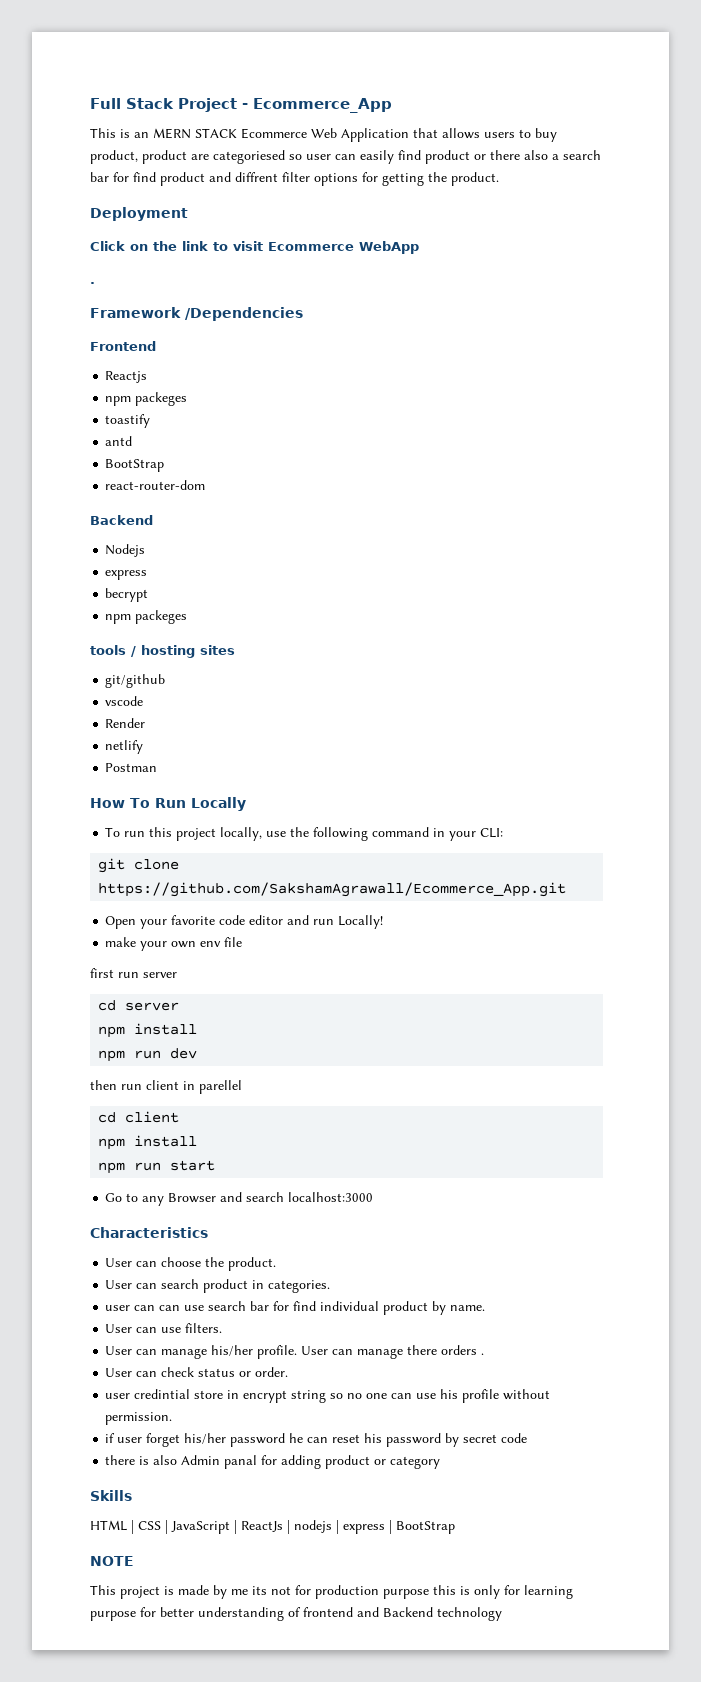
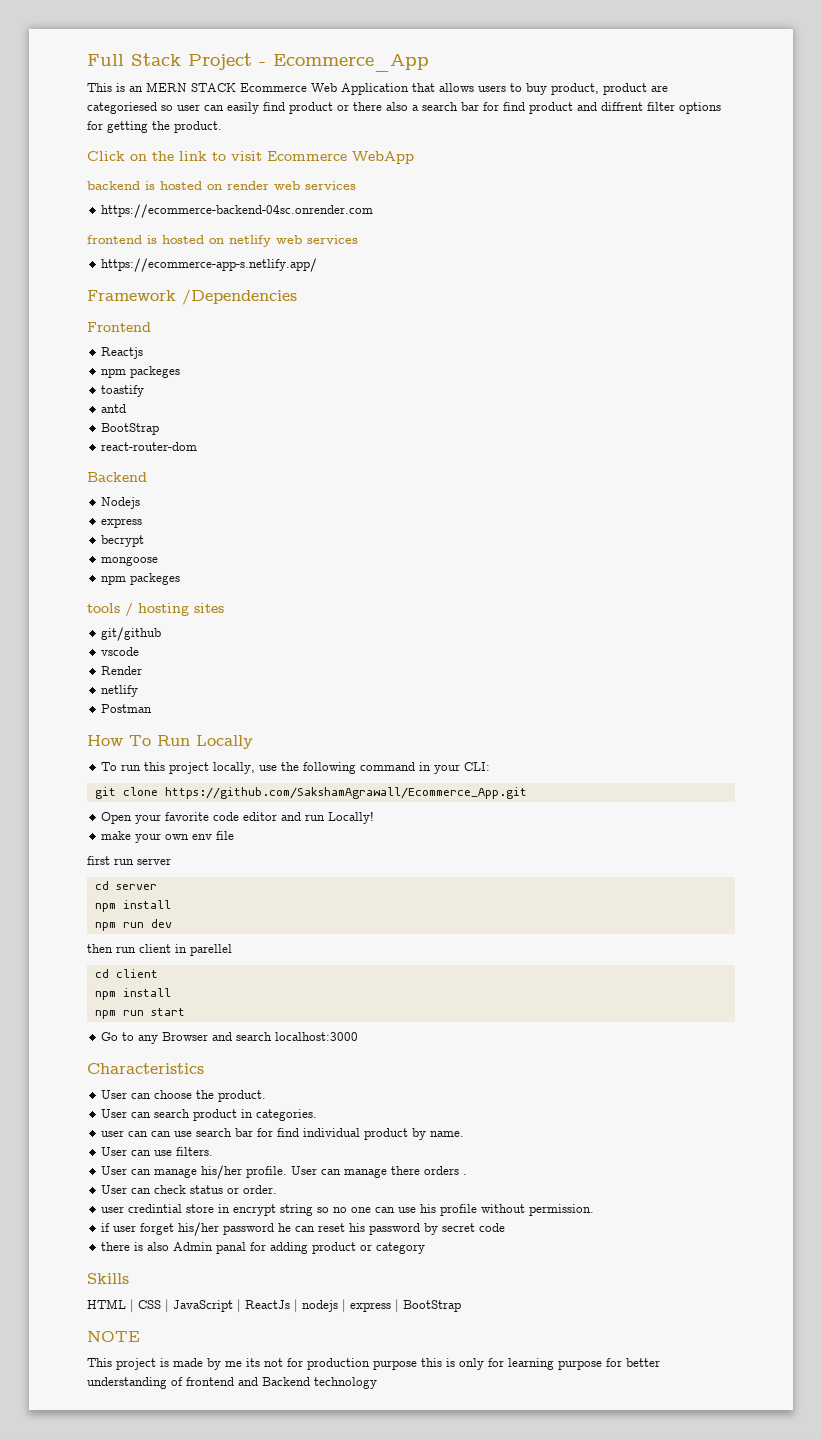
[90,207,188,221] // Deployment -> (222, 127) none
[90,282,95,284] . -> [87,181,356,190] [100,204,373,218] [87,235,358,247] [100,258,317,272] backend is hosted on render web services // https://ecommerce-backend-04sc.onrender.com // frontend is hosted on netlify web services // https://ecommerce-app-s.netlify.app/
(149, 595) none -> [100,556,158,566] // mongoose

